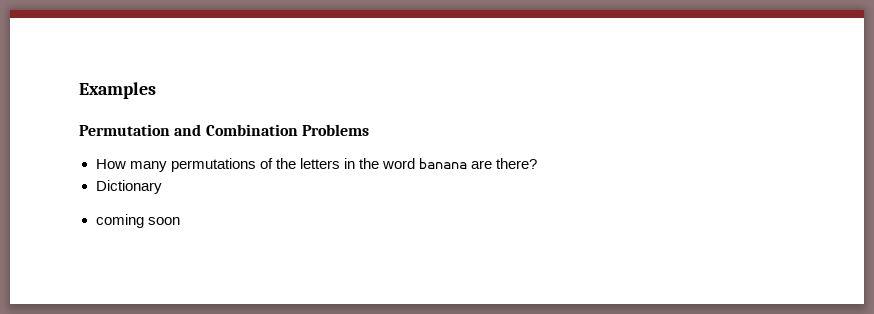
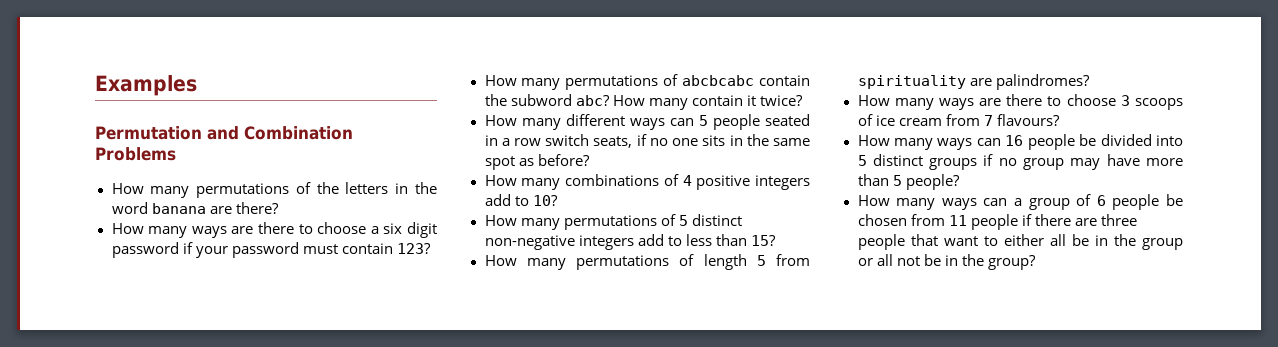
[95,180,162,194] [95,214,180,228] Dictionary // coming soon -> [111,222,437,238] [111,242,431,258] [484,74,810,90] [484,94,803,110] [484,114,810,130] [484,134,810,148] [484,154,590,170] [484,174,810,190] [484,194,558,206] [484,214,742,230] [484,234,776,250] [484,254,810,270] [857,74,1090,90] [857,94,1183,110] [857,114,1060,126] [857,134,1183,150] [857,154,1183,170] [857,174,960,190] [857,194,1183,210] [857,214,1137,230] [857,234,1183,250] [857,254,1036,270] How many ways are there to choose a six digit password if your password must contain 123? // How many permutations of abcbcabc contain the subword abc? How many contain it twice? // How many different ways can 5 people seated in a row switch seats, if no one sits in the same spot as before? // How many combinations of 4 positive integers add to 10? // How many permutations of 5 distinct non-negative integers add to less than 15? // How many permutations of length 5 from spirituality are palindromes? // How many ways are there to choose 3 scoops of ice cream from 7 flavours? // How many ways can 16 people be divided into 5 distinct groups if no group may have more than 5 people? // How many ways can a group of 6 people be chosen from 11 people if there are three people that want to either all be in the group or all not be in the group?

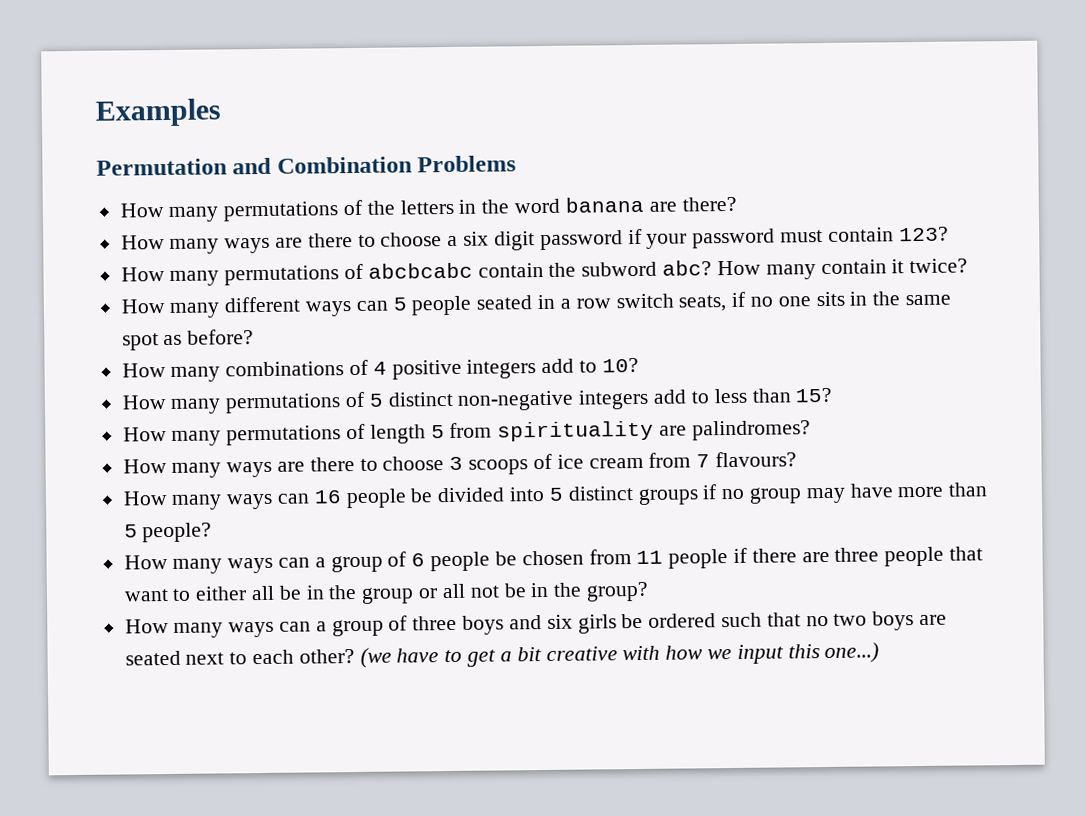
(1036, 262) none -> [124,611,947,638] [124,642,880,668] // How many ways can a group of three boys and six girls be ordered such that no two boys are seated next to each other? (we have to get a bit creative with how we input this one...)

